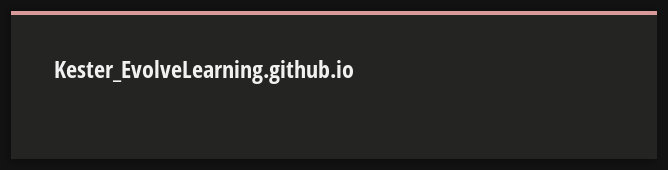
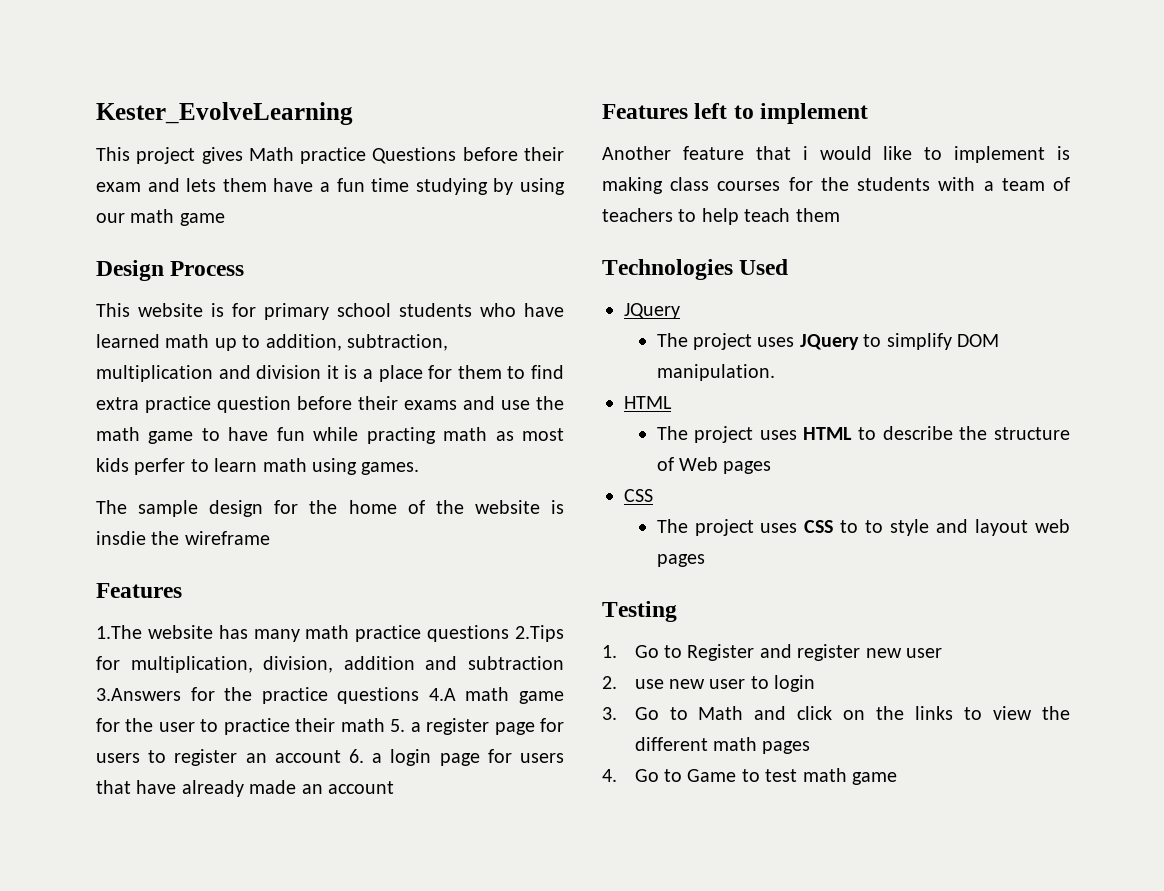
[54,60,354,84] Kester_EvolveLearning.github.io -> [96,102,353,125] [96,147,564,164] [96,178,565,195] [96,209,225,226] [96,260,245,281] [96,303,564,320] [96,334,448,351] [96,365,565,382] [96,396,564,413] [96,427,564,444] [96,458,420,475] [96,500,564,517] [96,531,270,545] [96,583,182,598] [96,625,564,642] [96,656,564,673] [96,687,564,704] [96,718,564,735] [96,749,564,766] [96,780,394,797] [602,103,869,124] [602,146,1070,163] [602,177,1070,194] [602,208,840,225] [602,259,789,280] [624,303,680,319] [656,333,999,350] [656,364,775,381] [624,396,672,409] [656,426,1070,443] [656,457,772,474] [624,489,653,502] [656,519,1070,536] [656,554,705,567] [602,601,677,622] [602,644,942,661] [602,675,816,692] [602,706,1070,720] [634,737,811,754] [602,768,897,785] Kester_EvolveLearning // This project gives Math practice Questions before their exam and lets them have a fun time studying by using our math game // Design Process // This website is for primary school students who have learned math up to addition, subtraction, multiplication and division it is a place for them to find extra practice question before their exams and use the math game to have fun while practing math as most kids perfer to learn math using games. // The sample design for the home of the website is insdie the wireframe // Features // 1.The website has many math practice questions 2.Tips for multiplication, division, addition and subtraction 3.Answers for the practice questions 4.A math game for the user to practice their math 5. a register page for users to register an account 6. a login page for users that have already made an account // Features left to implement // Another feature that i would like to implement is making class courses for the students with a team of teachers to help teach them // Technologies Used // JQuery // The project uses JQuery to simplify DOM manipulation. // HTML // The project uses HTML to describe the structure of Web pages // CSS // The project uses CSS to to style and layout web pages // Testing // 1. Go to Register and register new user // 2. use new user to login // 3. Go to Math and click on the links to view the different math pages // 4. Go to Game to test math game

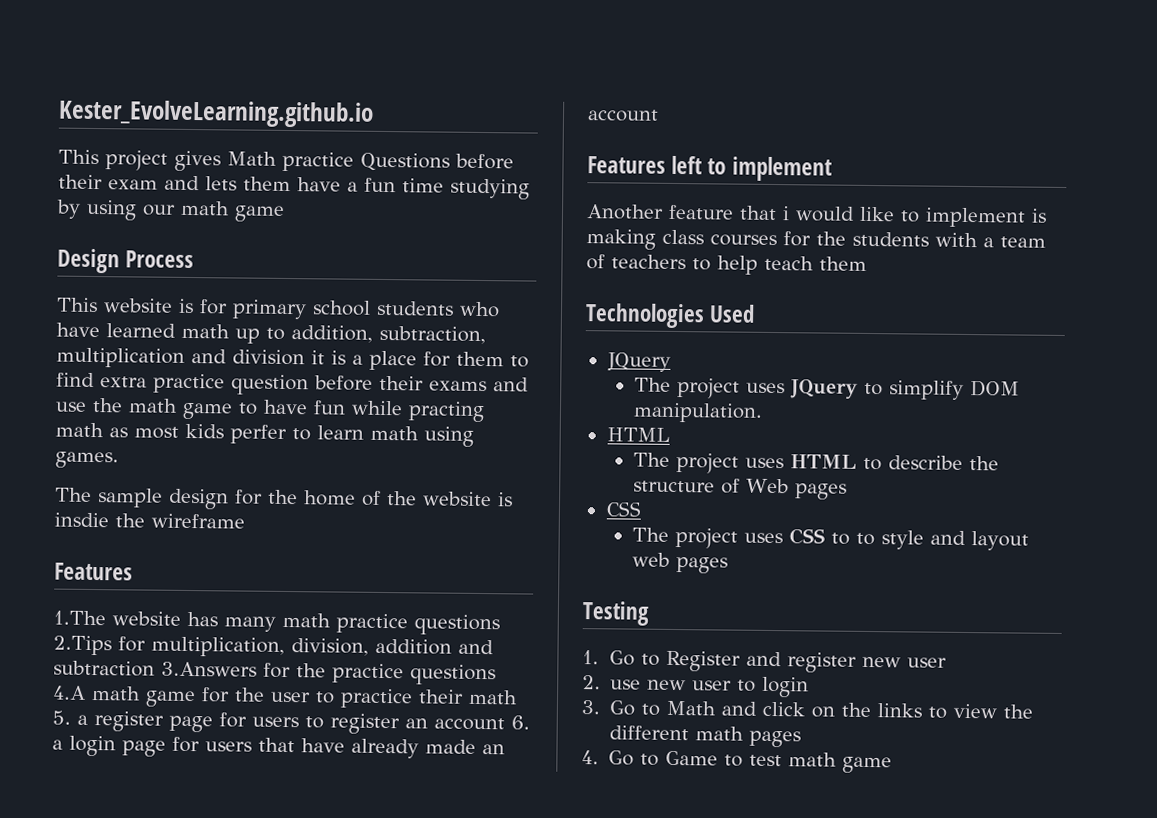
[96,102,353,125] Kester_EvolveLearning -> [58,99,374,128] Kester_EvolveLearning.github.io

